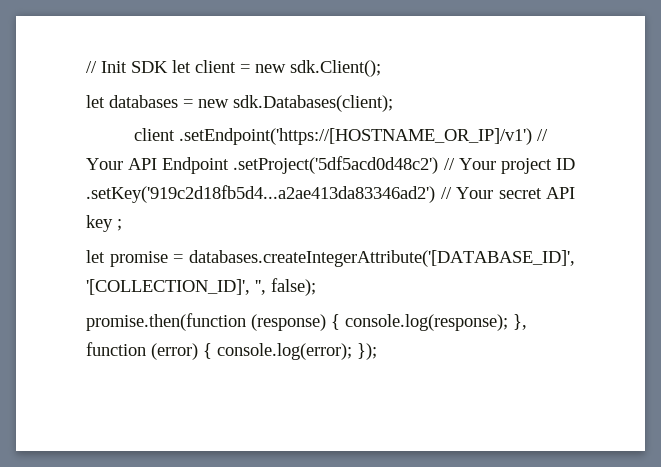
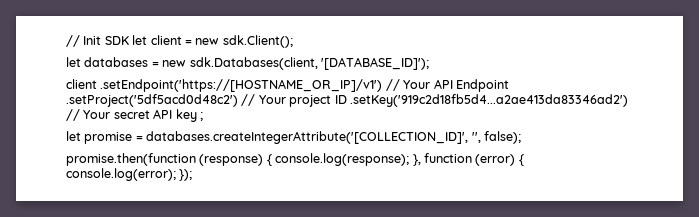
[233,95,393,112] sdk.Databases(client); -> [189,57,429,70] sdk.Databases(client, '[DATABASE_ID]');
[189,250,575,267] [86,279,250,295] databases.createIntegerAttribute('[DATABASE_ID]', '[COLLECTION_ID]', -> [146,131,469,144] databases.createIntegerAttribute('[COLLECTION_ID]',

